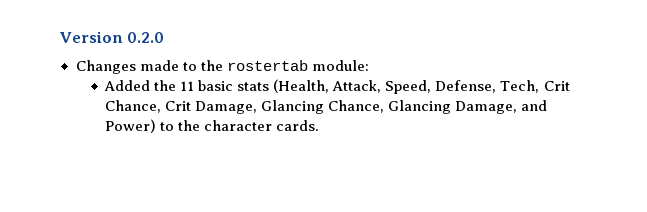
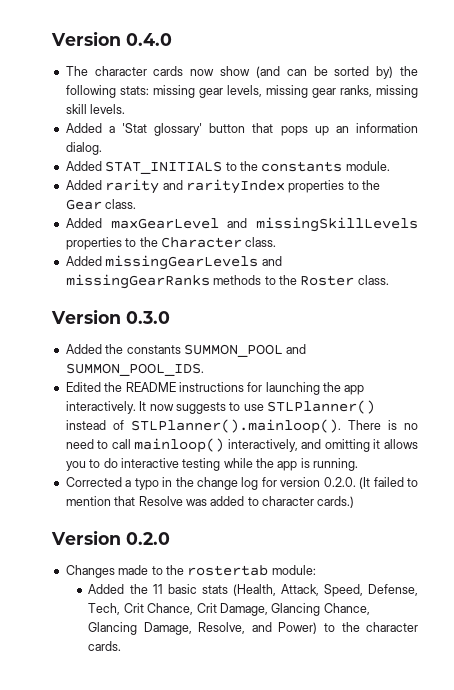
[59,31,123,43] Version -> [51,31,172,46] [65,66,418,79] [65,85,418,98] [65,104,126,114] [65,123,419,136] [65,142,102,155] [65,161,390,174] [65,179,380,194] [65,199,137,210] [65,217,418,232] [65,237,277,250] [65,255,282,270] [65,274,389,289] [51,309,170,324] [65,344,307,357] [65,363,204,376] [65,382,365,395] [65,400,375,414] [65,419,419,434] [65,438,418,453] [65,458,359,471] [65,477,418,490] [65,496,355,508] [51,530,121,545] Version 0.4.0 // The character cards now show (and can be sorted by) the following stats: missing gear levels, missing gear ranks, missing skill levels. // Added a 'Stat glossary' button that pops up an information dialog. // Added STAT_INITIALS to the constants module. // Added rarity and rarityIndex properties to the Gear class. // Added maxGearLevel and missingSkillLevels properties to the Character class. // Added missingGearLevels and missingGearRanks methods to the Roster class. // Version 0.3.0 // Added the constants SUMMON_POOL and SUMMON_POOL_IDS. // Edited the README instructions for launching the app interactively. It now suggests to use STLPlanner() instead of STLPlanner().mainloop(). There is no need to call mainloop() interactively, and omitting it allows you to do interactive testing while the app is running. // Corrected a typo in the change log for version 0.2.0. (It failed to mention that Resolve was added to character cards.) // Version
(518, 107) none -> [198,622,246,634] Resolve,

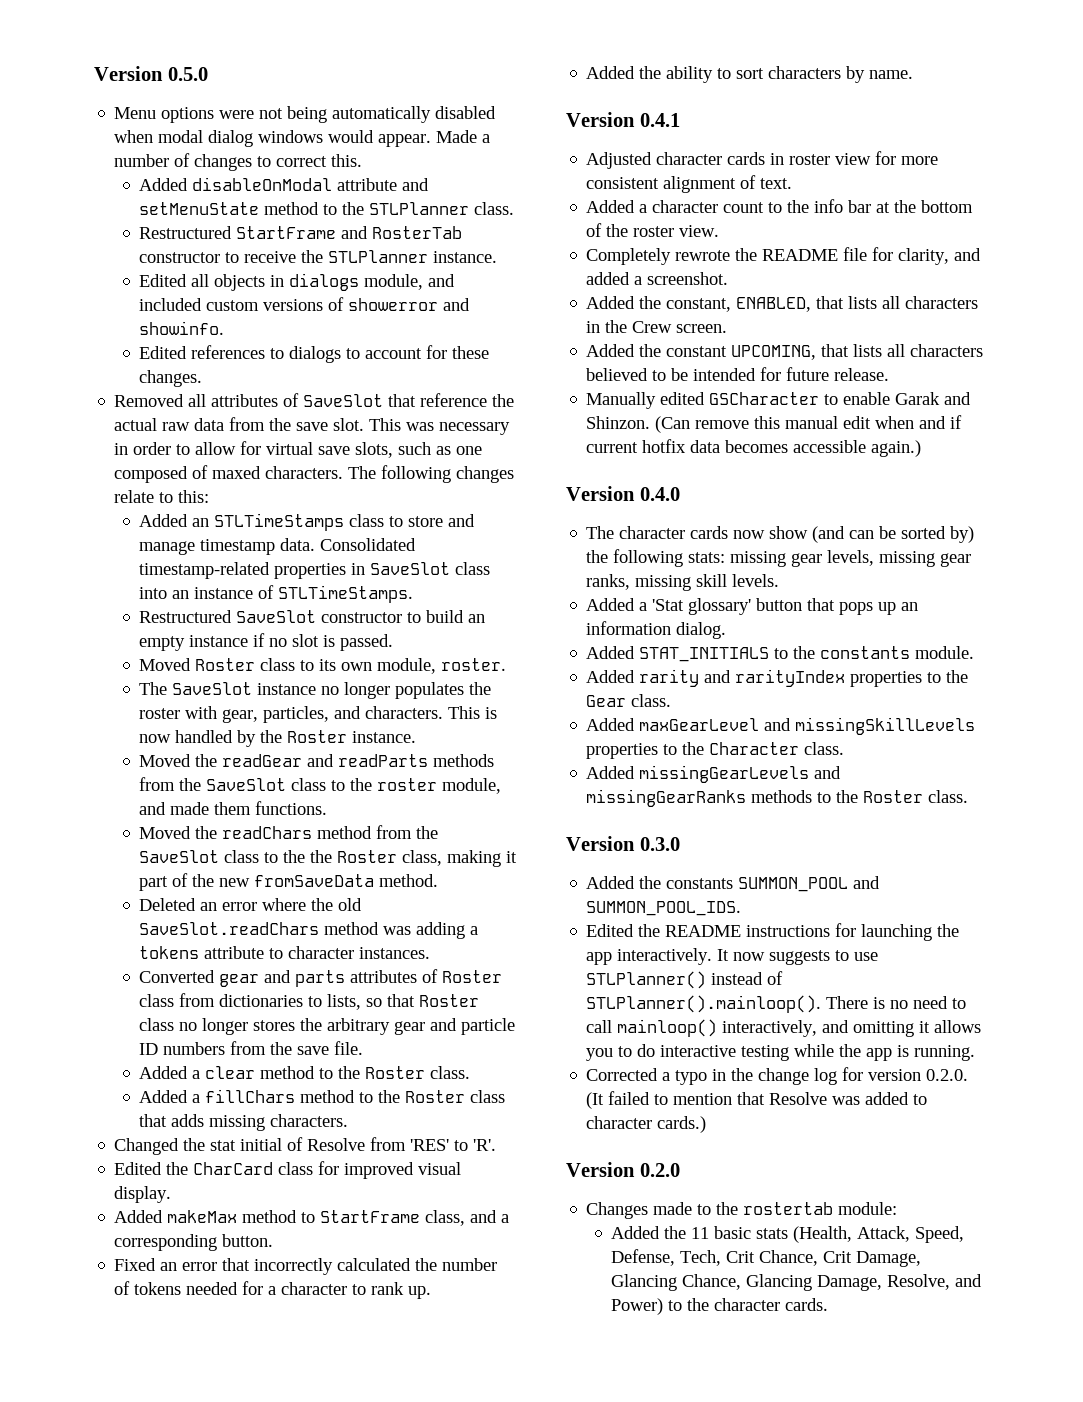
[51,31,121,46] Version -> [94,66,208,81] [114,106,497,123] [114,130,491,147] [114,153,363,171] [139,177,430,191] [139,202,515,215] [139,226,463,239] [139,250,498,263] [139,273,456,291] [139,297,471,311] [139,321,225,335] [139,345,490,363] [139,370,203,387] [114,393,515,407] [114,417,511,435] [114,441,483,458] [114,465,515,483] [114,490,210,503] [139,513,476,531] [139,538,417,555] [139,562,491,579] [139,585,414,603] [139,610,486,623] [139,633,394,651] [139,658,507,674] [139,682,492,699] [139,706,498,723] [139,730,417,747] [139,754,495,767] [139,777,502,794] [139,801,328,815] [139,825,439,839] [139,850,518,867] [139,873,439,891] [139,898,363,911] [139,922,479,939] [139,946,431,959] [139,969,503,987] [139,993,480,1010] [139,1018,516,1035] [139,1041,364,1055] [139,1066,471,1079] [139,1089,506,1103] [139,1114,349,1131] [114,1137,497,1155] [114,1161,462,1179] [114,1186,172,1203] [114,1210,510,1226] [114,1234,274,1251] [114,1258,498,1275] [114,1281,432,1299] [586,66,914,83] [566,112,680,127] [586,151,939,169] [586,175,793,193] [586,199,974,213] [586,223,720,237] [586,247,982,265] [586,272,729,285] [586,296,979,312] [586,320,728,333] [586,344,984,360] [586,367,890,381] [586,392,972,409] [586,415,963,433] [586,439,922,457] [566,486,635,501] Version 0.5.0 // Menu options were not being automatically disabled when modal dialog windows would appear. Made a number of changes to correct this. // Added disableOnModal attribute and setMenuState method to the STLPlanner class. // Restructured StartFrame and RosterTab constructor to receive the STLPlanner instance. // Edited all objects in dialogs module, and included custom versions of showerror and showinfo. // Edited references to dialogs to account for these changes. // Removed all attributes of SaveSlot that reference the actual raw data from the save slot. This was necessary in order to allow for virtual save slots, such as one composed of maxed characters. The following changes relate to this: // Added an STLTimeStamps class to store and manage timestamp data. Consolidated timestamp-related properties in SaveSlot class into an instance of STLTimeStamps. // Restructured SaveSlot constructor to build an empty instance if no slot is passed. // Moved Roster class to its own module, roster. // The SaveSlot instance no longer populates the roster with gear, particles, and characters. This is now handled by the Roster instance. // Moved the readGear and readParts methods from the SaveSlot class to the roster module, and made them functions. // Moved the readChars method from the SaveSlot class to the the Roster class, making it part of the new fromSaveData method. // Deleted an error where the old SaveSlot.readChars method was adding a tokens attribute to character instances. // Converted gear and parts attributes of Roster class from dictionaries to lists, so that Roster class no longer stores the arbitrary gear and particle ID numbers from the save file. // Added a clear method to the Roster class. // Added a fillChars method to the Roster class that adds missing characters. // Changed the stat initial of Resolve from 'RES' to 'R'. // Edited the CharCard class for improved visual display. // Added makeMax method to StartFrame class, and a corresponding button. // Fixed an error that incorrectly calculated the number of tokens needed for a character to rank up. // Added the ability to sort characters by name. // Version 0.4.1 // Adjusted character cards in roster view for more consistent alignment of text. // Added a character count to the info bar at the bottom of the roster view. // Completely rewrote the README file for clarity, and added a screenshot. // Added the constant, ENABLED, that lists all characters in the Crew screen. // Added the constant UPCOMING, that lists all characters believed to be intended for future release. // Manually edited GSCharacter to enable Garak and Shinzon. (Can remove this manual edit when and if current hotfix data becomes accessible again.) // Version

